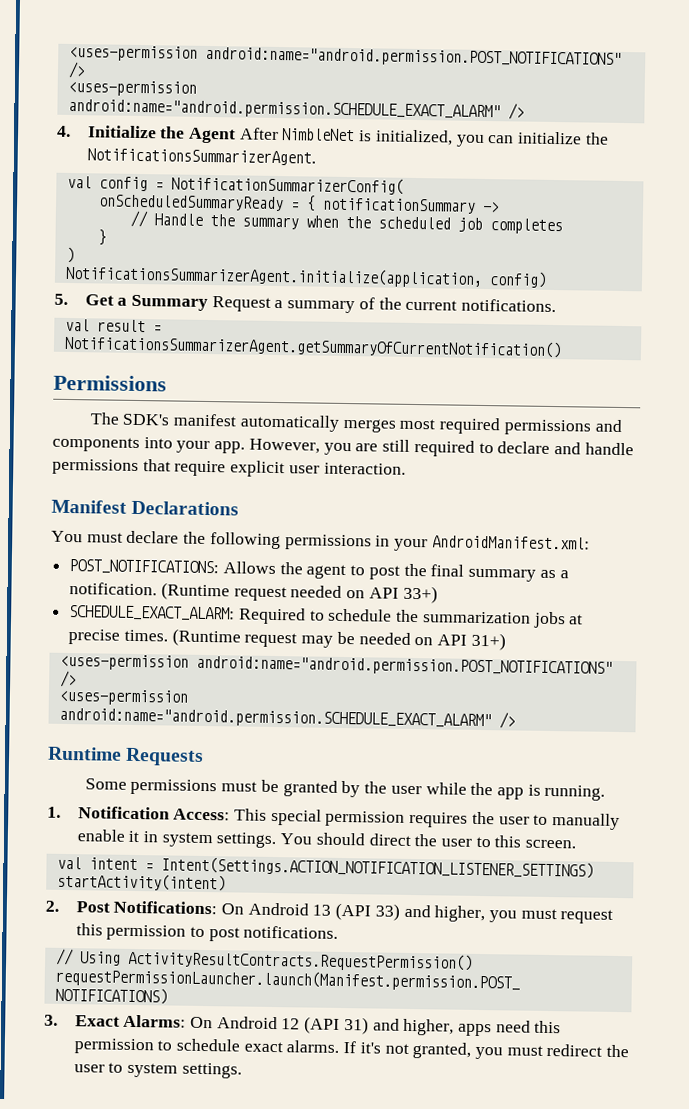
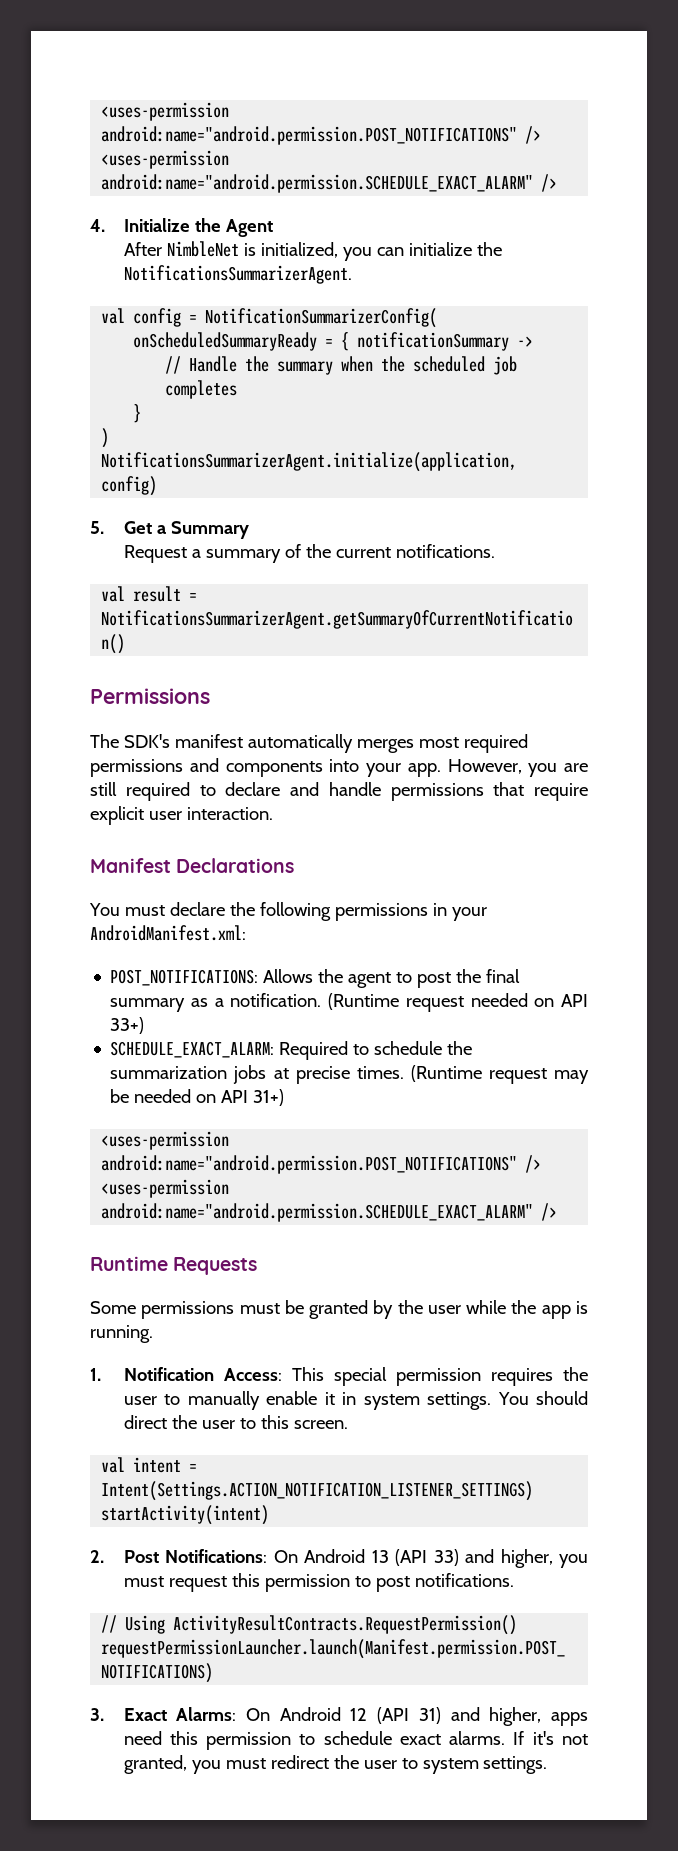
(236, 135) none -> (273, 228) //
(208, 302) none -> (249, 530) //

